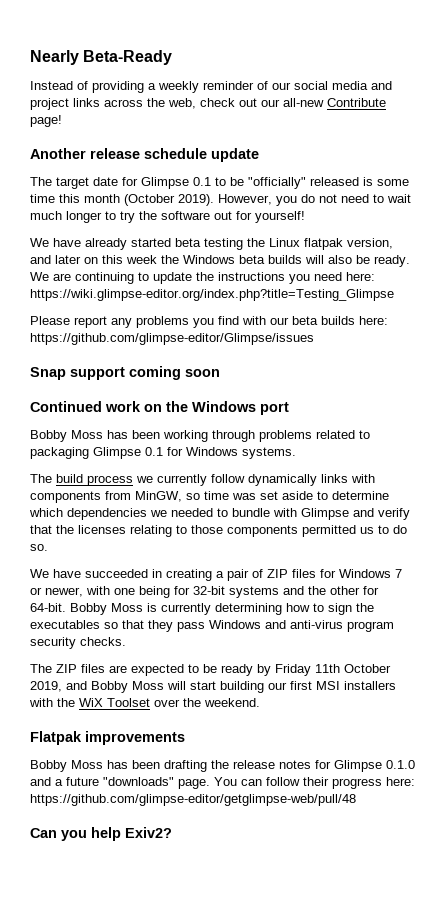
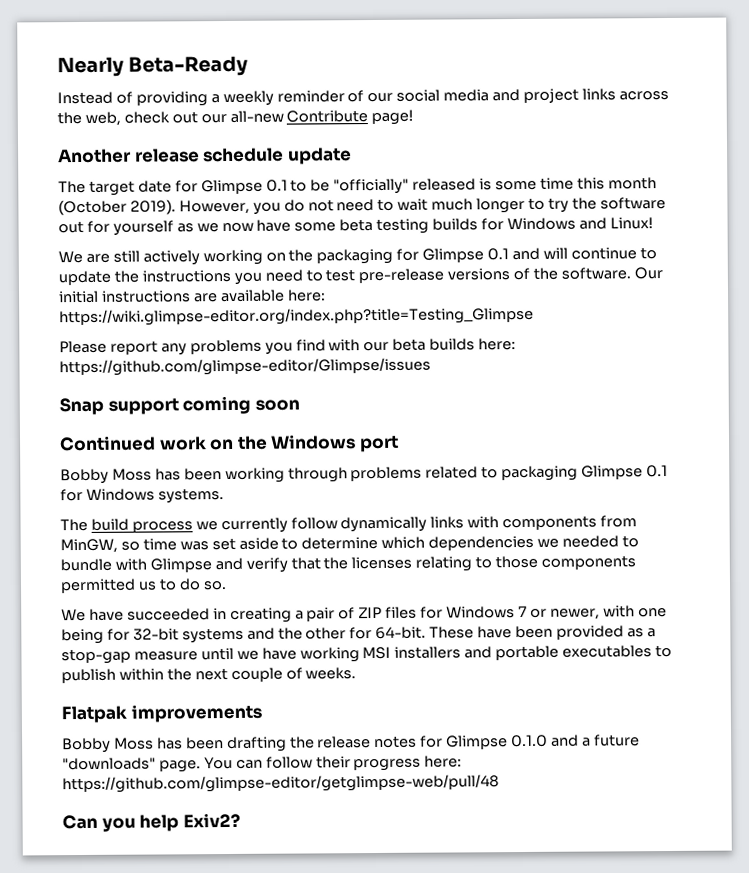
[255,211,305,223] [30,238,393,250] [30,255,410,267] [30,272,134,284] yourself! // We have already started beta testing the Linux flatpak version, and later on this week the Windows beta builds will also be ready. We are continuing -> [112,217,653,236] [58,247,637,266] yourself as we now have some beta testing builds for Windows and Linux! // We are still actively working on the packaging for Glimpse 0.1 and will continue
(342, 276) none -> [305,267,663,284] [59,289,285,304] to test pre-release versions of the software. Our initial instructions are available
[70,603,374,615] [30,620,394,632] [30,637,126,649] [30,664,391,676] [30,681,396,693] [29,698,260,707] Bobby Moss is currently determining how to sign the executables so that they pass Windows and anti-virus program security checks. // The ZIP files are expected to be ready by Friday 11th October 2019, and Bobby Moss will start building our first MSI installers with the WiX Toolset over the weekend. -> [429,625,656,640] [61,644,673,665] [61,667,357,684] These have been provided as a stop-gap measure until we have working MSI installers and portable executables to publish within the next couple of weeks.

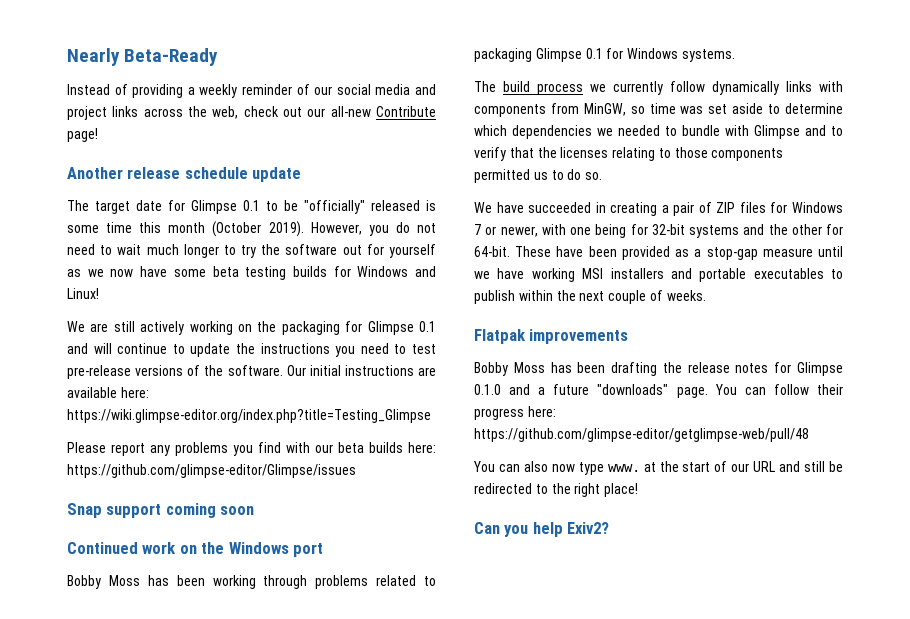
(243, 564) none -> [831,126,843,136] to
(499, 784) none -> [473,461,843,475] [474,483,639,497] // You can also now type www. at the start of our URL and still be redirected to the right place!

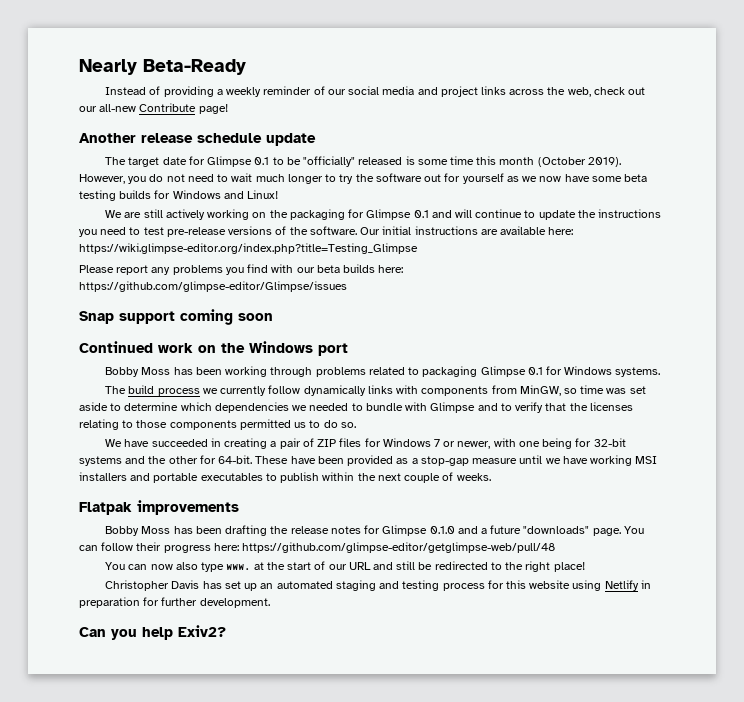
[523,461,575,472] also now -> [150,562,198,570] now also
(639, 490) none -> [105,580,651,591] [79,597,270,608] // Christopher Davis has set up an automated staging and testing process for this website using Netlify in preparation for further development.

